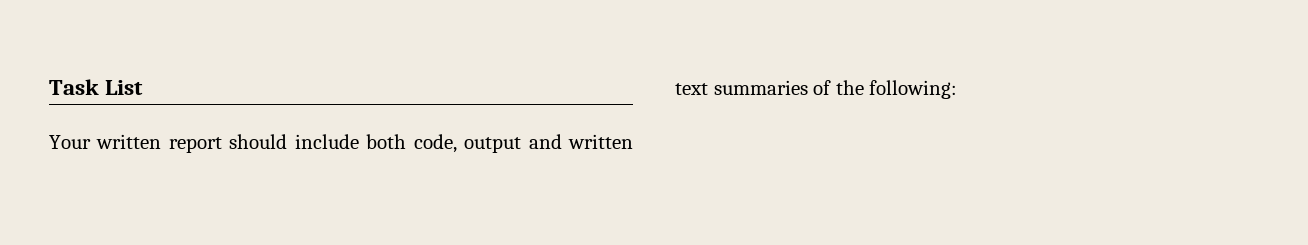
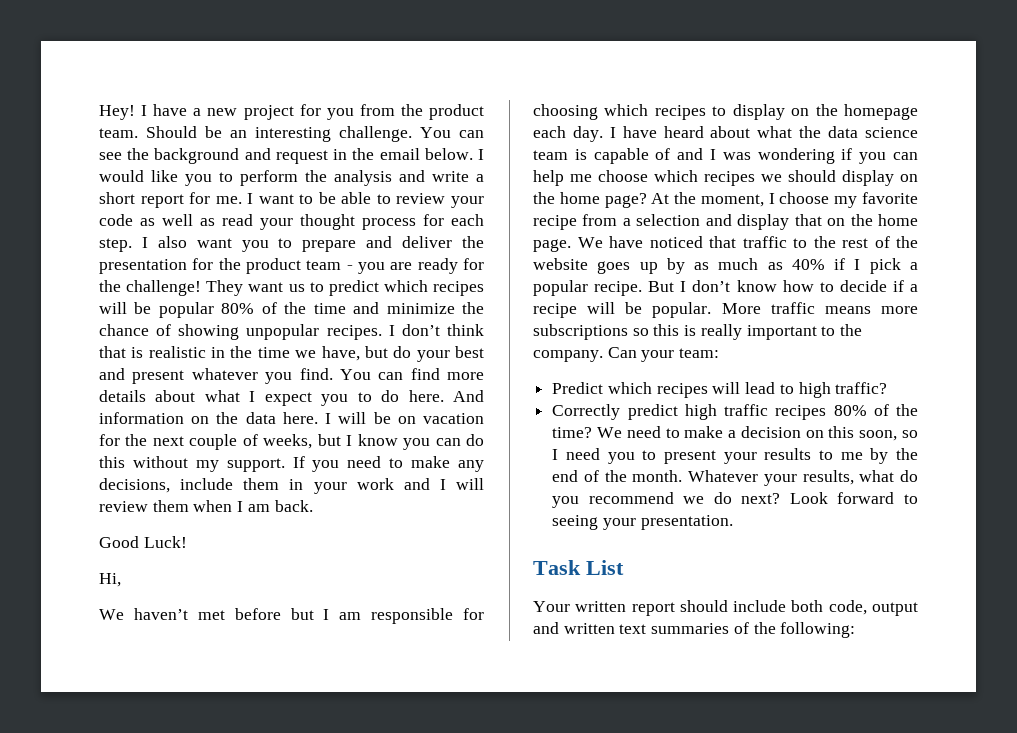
(49, 87) none -> [99,104,484,120] [99,126,484,142] [99,148,485,164] [99,170,484,186] [99,192,484,208] [99,214,484,230] [99,236,484,252] [99,258,484,274] [99,280,484,296] [99,302,485,318] [99,324,485,340] [99,346,485,362] [99,368,484,384] [99,390,484,406] [99,412,485,424] [99,434,484,450] [99,456,484,472] [99,478,484,494] [99,500,313,512] [99,536,187,548] [99,573,121,587] [99,608,484,624] [533,104,918,120] [533,126,918,142] [533,148,918,164] [533,170,918,186] [533,192,918,208] [533,214,919,230] [533,236,918,252] [533,258,918,274] [533,280,918,296] [533,302,918,318] [533,324,863,340] [533,347,720,362] [552,382,888,398] [552,404,918,420] [552,426,918,441] [552,448,918,464] [552,470,918,486] [552,492,918,508] [552,515,733,530] Hey! I have a new project for you from the product team. Should be an interesting challenge. You can see the background and request in the email below. I would like you to perform the analysis and write a short report for me. I want to be able to review your code as well as read your thought process for each step. I also want you to prepare and deliver the presentation for the product team - you are ready for the challenge! They want us to predict which recipes will be popular 80% of the time and minimize the chance of showing unpopular recipes. I don’t think that is realistic in the time we have, but do your best and present whatever you find. You can find more details about what I expect you to do here. And information on the data here. I will be on vacation for the next couple of weeks, but I know you can do this without my support. If you need to make any decisions, include them in your work and I will review them when I am back. // Good Luck! // Hi, // We haven’t met before but I am responsible for choosing which recipes to display on the homepage each day. I have heard about what the data science team is capable of and I was wondering if you can help me choose which recipes we should display on the home page? At the moment, I choose my favorite recipe from a selection and display that on the home page. We have noticed that traffic to the rest of the website goes up by as much as 40% if I pick a popular recipe. But I don’t know how to decide if a recipe will be popular. More traffic means more subscriptions so this is really important to the company. Can your team: // Predict which recipes will lead to high traffic? // Correctly predict high traffic recipes 80% of the time? We need to make a decision on this soon, so I need you to present your results to me by the end of the month. Whatever your results, what do you recommend we do next? Look forward to seeing your presentation. //

